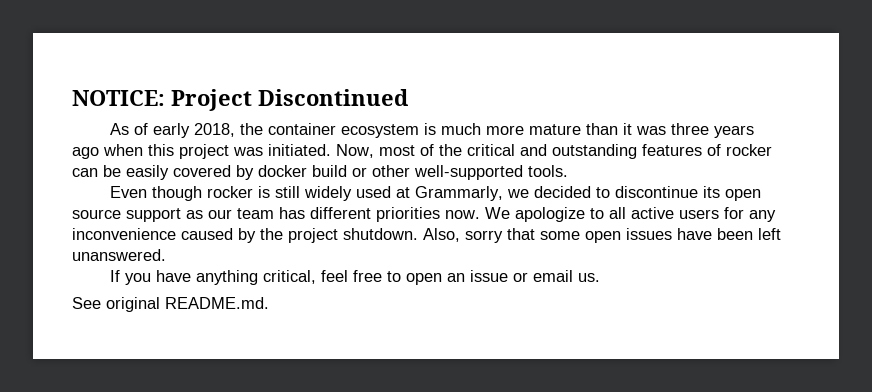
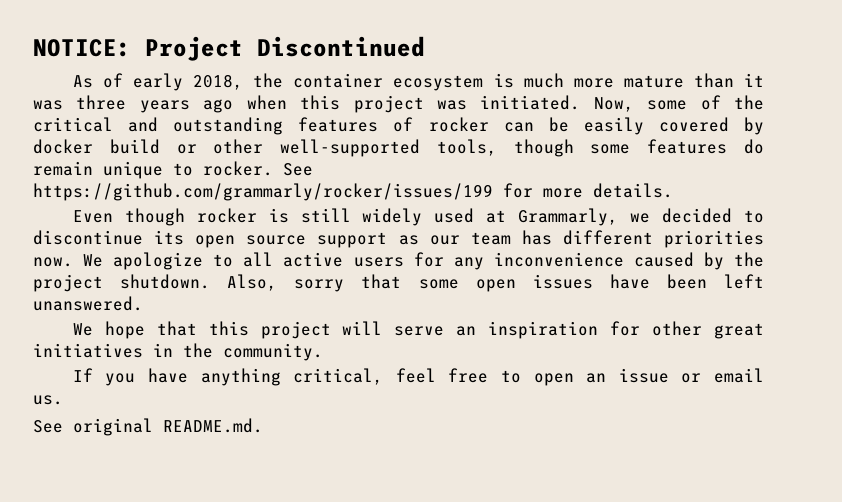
[379,145,415,156] most -> [647,100,688,110] some
[528,165,568,177] tools. -> [436,139,765,157] [33,161,313,179] [33,183,673,201] tools, though some features do remain unique to rocker. See https://github.com/grammarly/rocker/issues/199 for more details.
(166, 255) none -> [72,321,764,339] [33,343,323,361] // We hope that this project will serve an inspiration for other great initiatives in the community.

